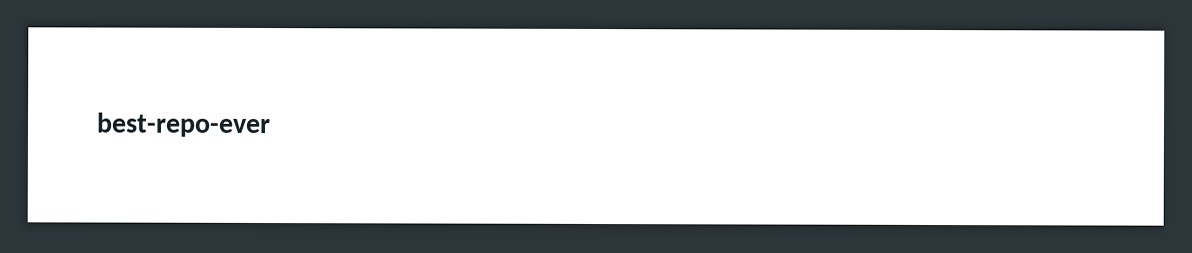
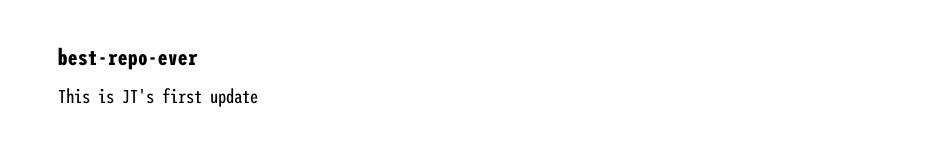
(271, 125) none -> [58,88,258,107] // This is JT's first update

